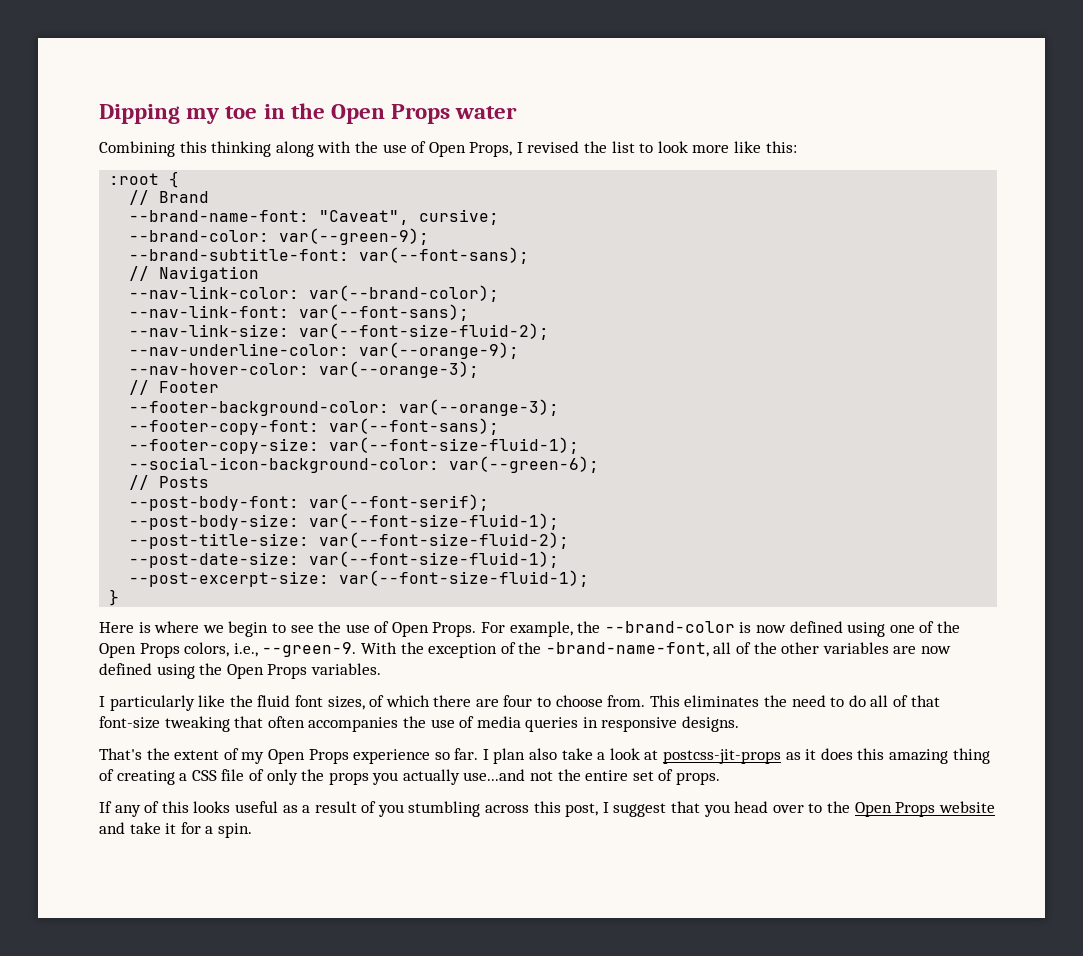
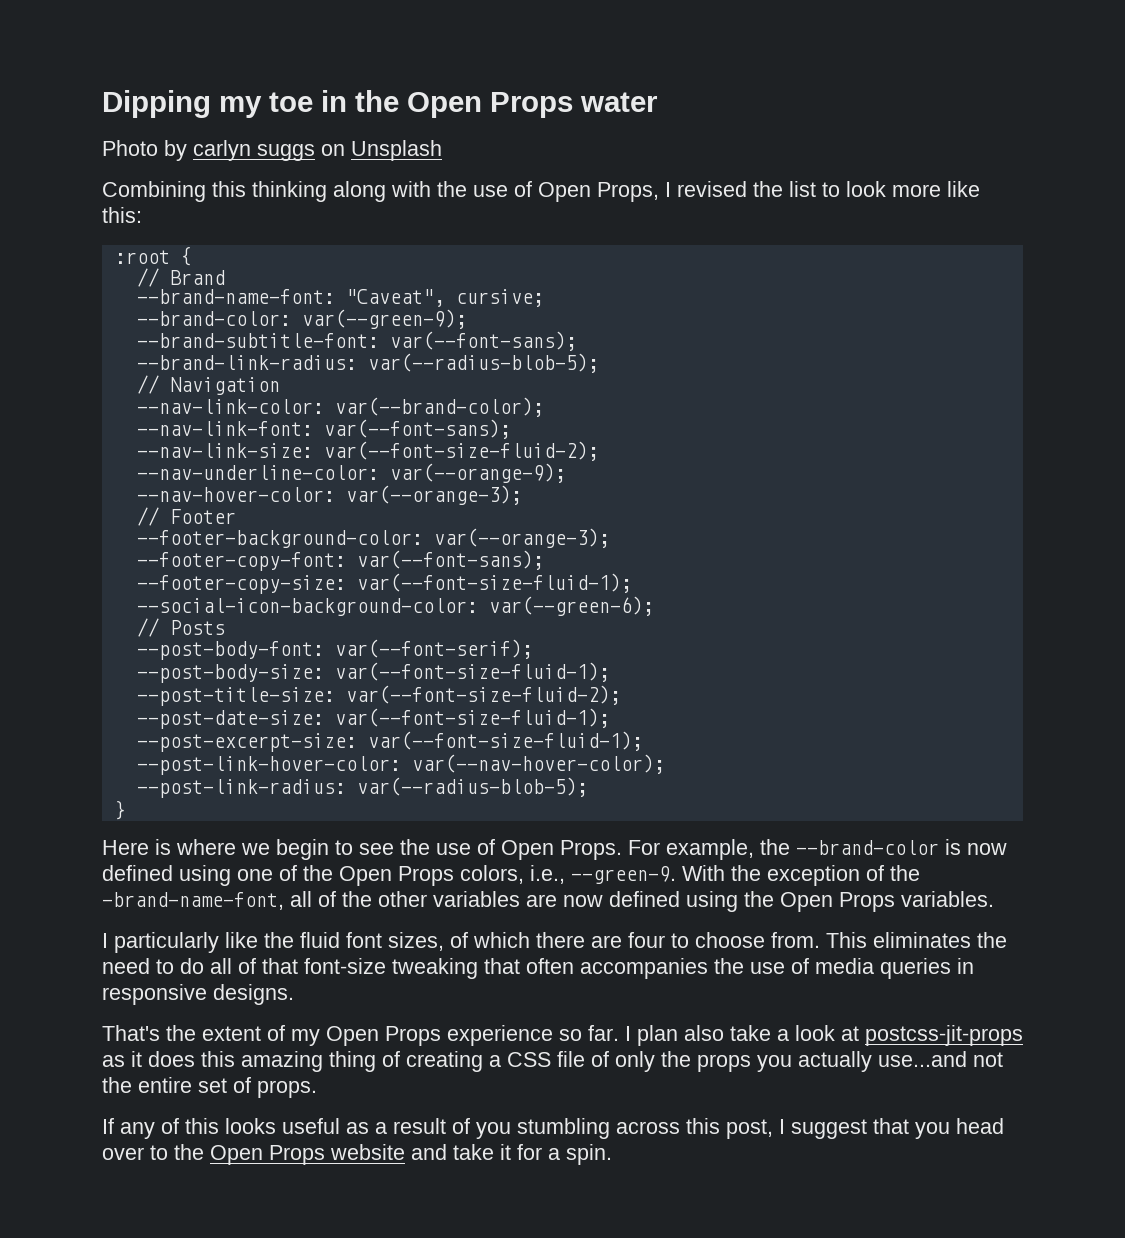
(518, 112) none -> [102,140,442,161] // Photo by carlyn suggs on Unsplash
(530, 255) none -> [136,353,599,373] // --brand-link-radius: var(--radius-blob-5);
(590, 578) none -> [136,754,665,775] [136,777,588,798] // --post-link-hover-color: var(--nav-hover-color); // --post-link-radius: var(--radius-blob-5);

